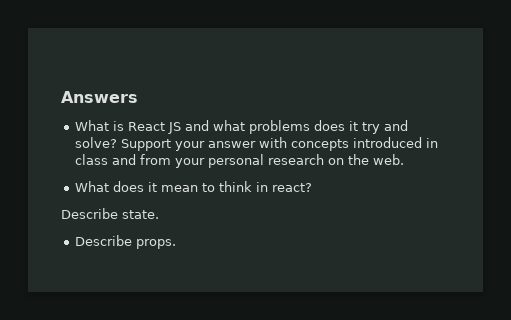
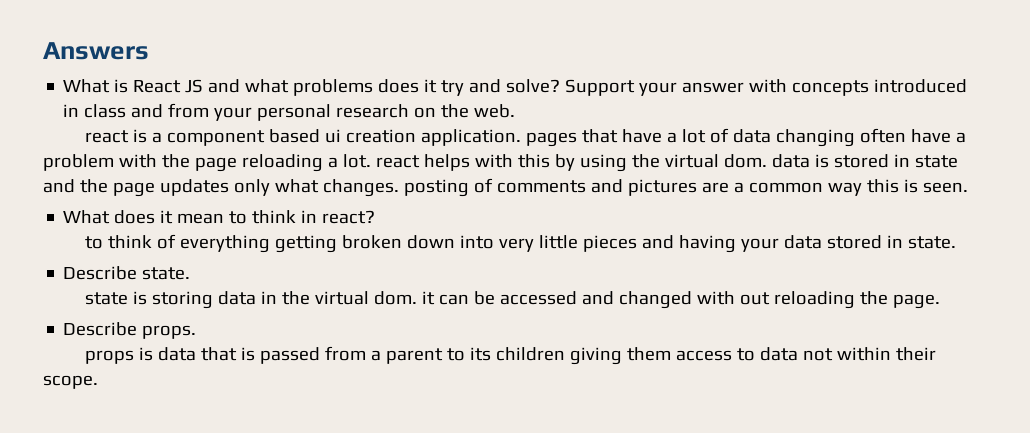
(404, 159) none -> [85,128,966,147] [43,154,958,172] [43,178,968,197] // react is a component based ui creation application. pages that have a lot of data changing often have a problem with the page reloading a lot. react helps with this by using the virtual dom. data is stored in state and the page updates only what changes. posting of comments and pictures are a common way this is seen.
[61,208,159,219] [74,235,176,249] Describe state. // Describe props. -> [85,234,956,253] [63,266,191,280] [85,291,940,309] [63,322,197,339] [85,346,936,365] [43,375,98,389] to think of everything getting broken down into very little pieces and having your data stored in state. // Describe state. // state is storing data in the virtual dom. it can be accessed and changed with out reloading the page. // Describe props. // props is data that is passed from a parent to its children giving them access to data not within their scope.

